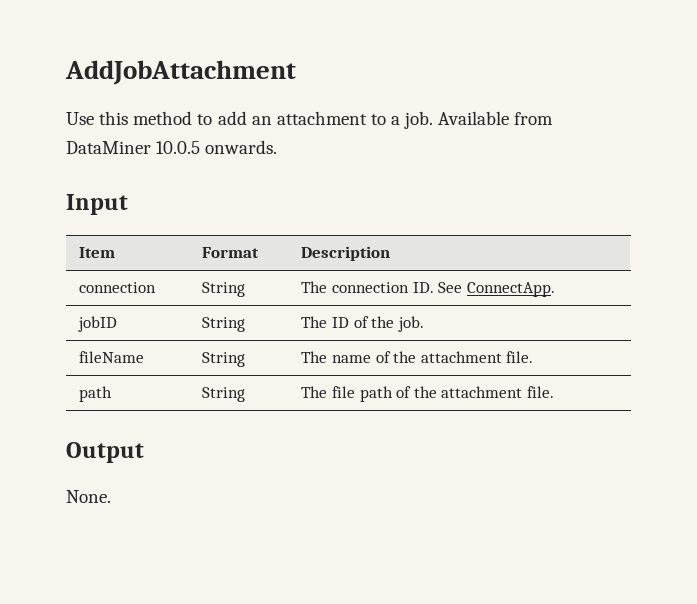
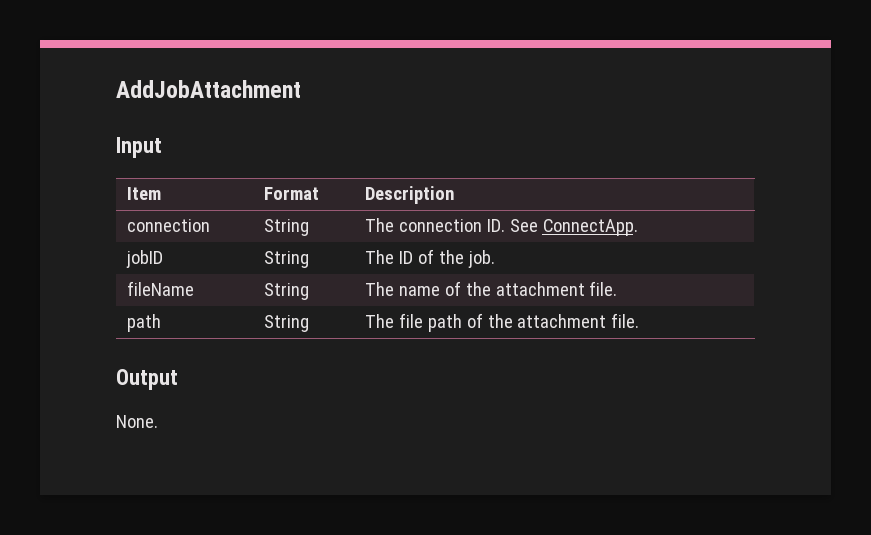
[66,111,554,129] [66,140,278,154] // Use this method to add an attachment to a job. Available from DataMiner 10.0.5 onwards. -> (301, 89) none

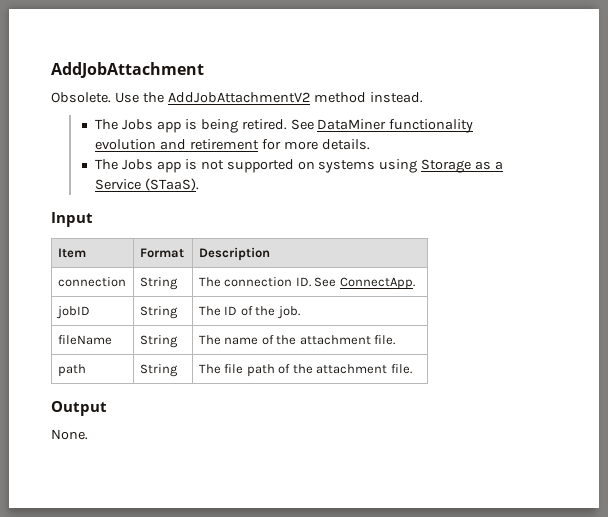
(301, 89) none -> [51,92,423,103] [95,119,474,133] [95,139,370,150] [95,159,504,173] [95,178,199,191] // Obsolete. Use the AddJobAttachmentV2 method instead. // The Jobs app is being retired. See DataMiner functionality evolution and retirement for more details. // The Jobs app is not supported on systems using Storage as a Service (STaaS).

